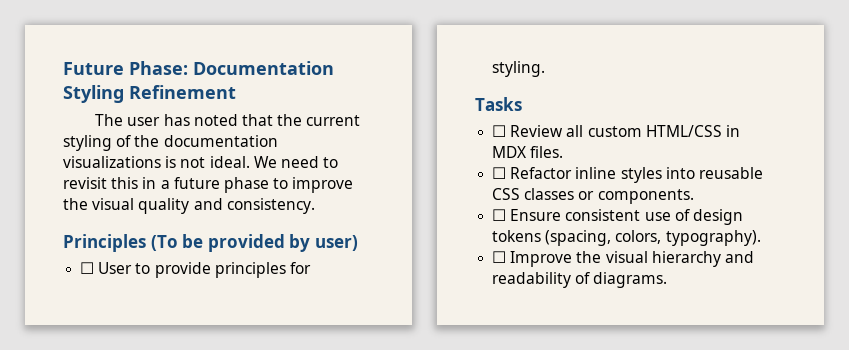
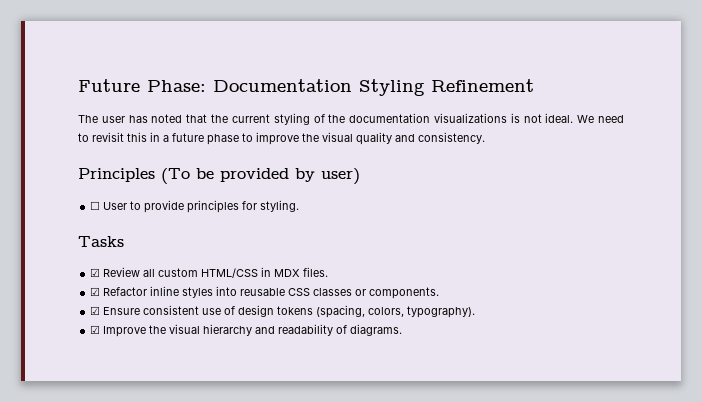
[492,125,507,137] ☐ -> [90,268,101,277] ☑
[492,167,507,179] ☐ -> [90,287,101,296] ☑
[492,209,507,221] ☐ -> [90,306,101,315] ☑
[492,251,507,263] ☐ -> [90,325,101,334] ☑

